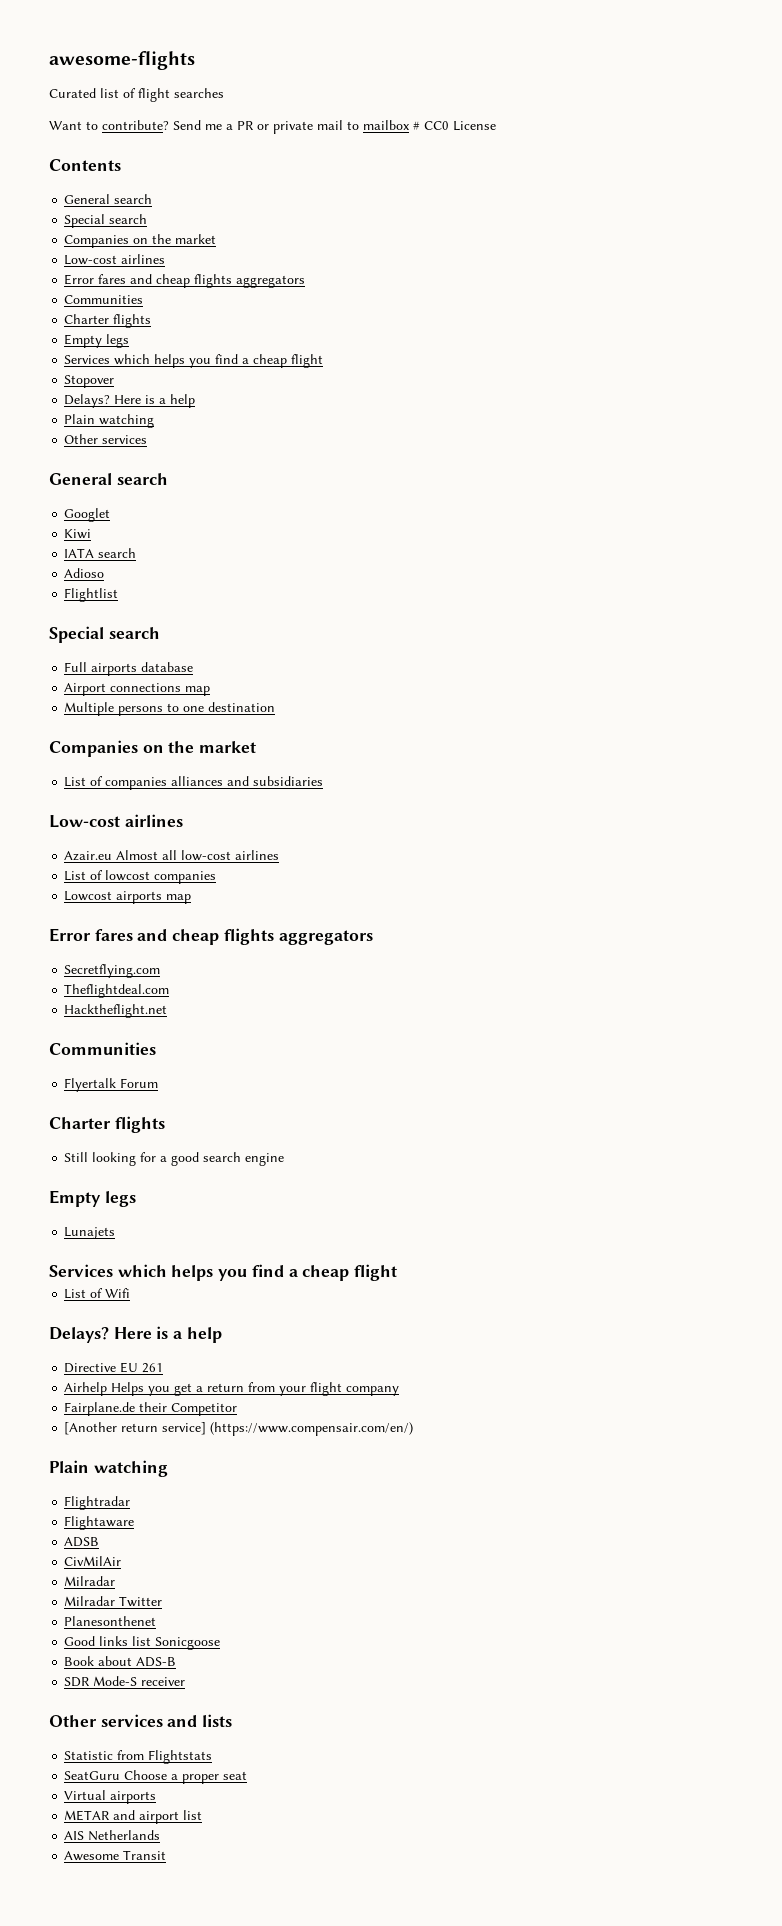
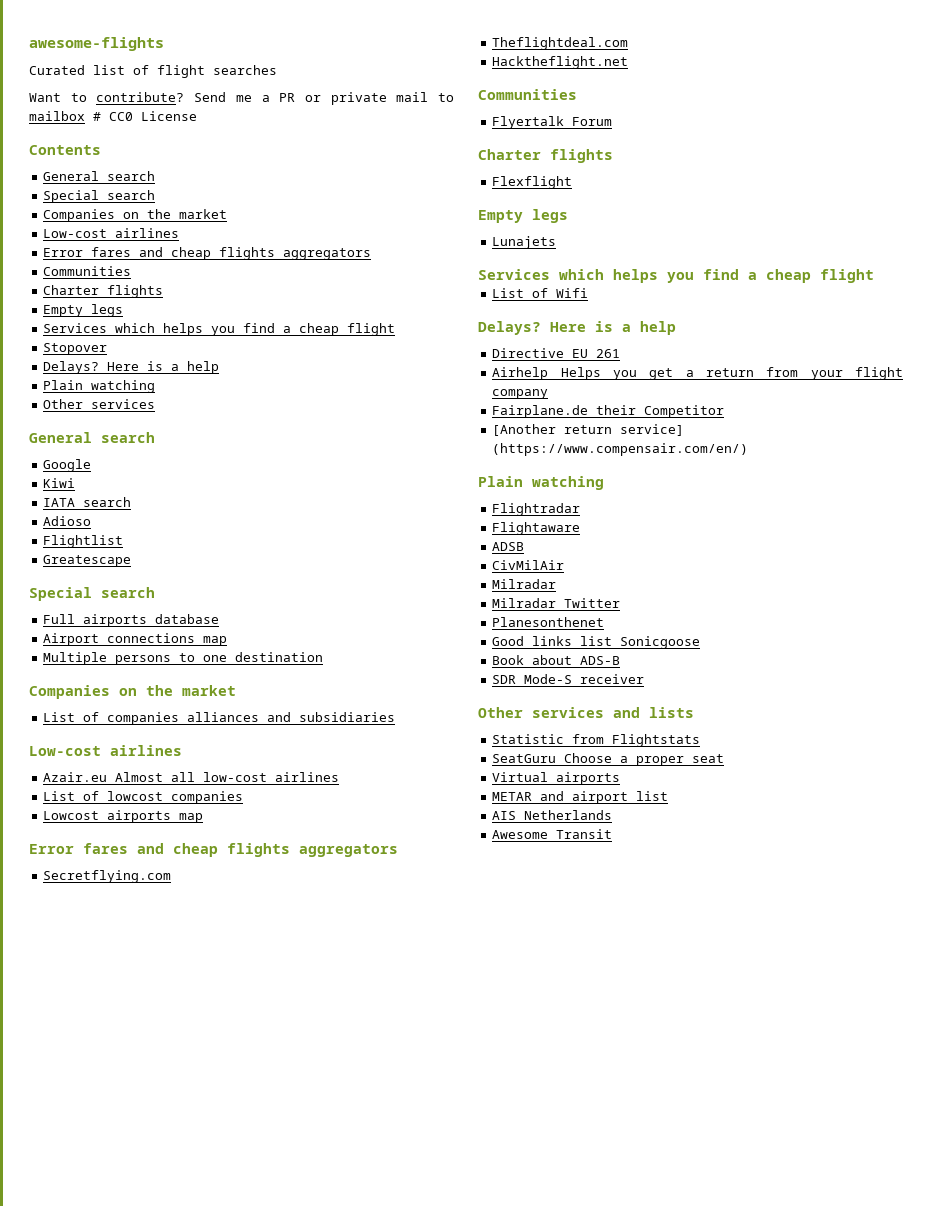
[64,508,111,522] Googlet -> [43,459,92,472] Google
(119, 595) none -> [43,555,132,567] // Greatescape
[64,1152,285,1166] Still looking for a good search engine -> [492,176,573,189] Flexflight

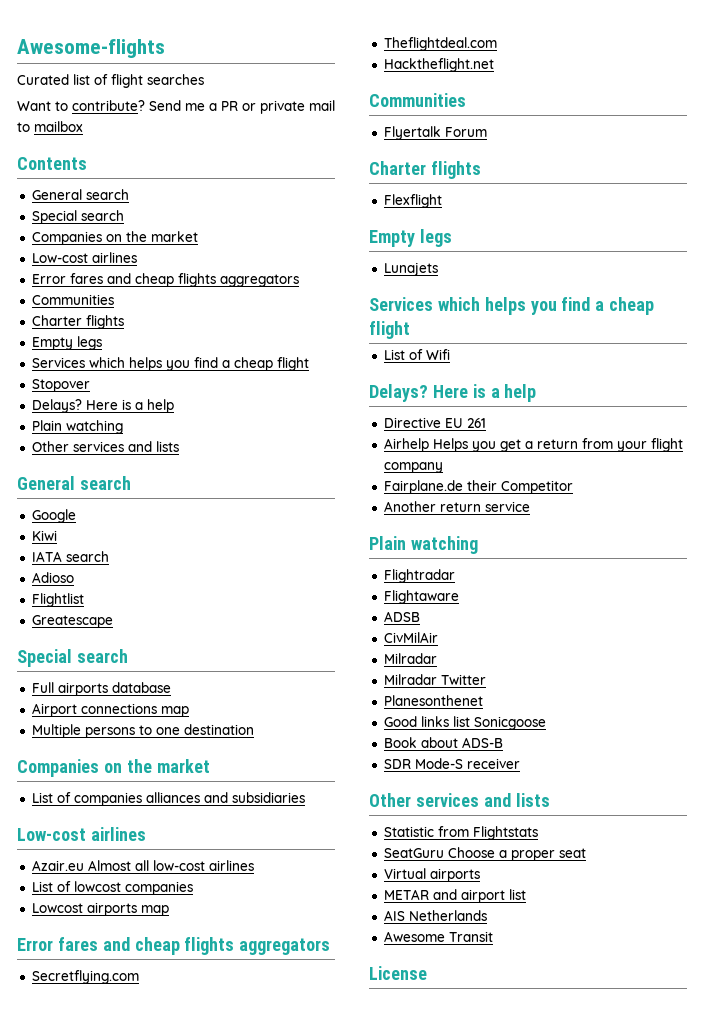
[29,37,164,51] awesome-flights -> [17,39,165,58] Awesome-flights
[93,111,197,121] # CC0 License -> (83, 126) none
(156, 404) none -> [127,441,179,452] and lists
[492,424,685,436] [492,443,749,456] [Another return service] (https://www.compensair.com/en/) -> [383,501,530,512] Another return service
(613, 834) none -> [369,966,427,980] // License

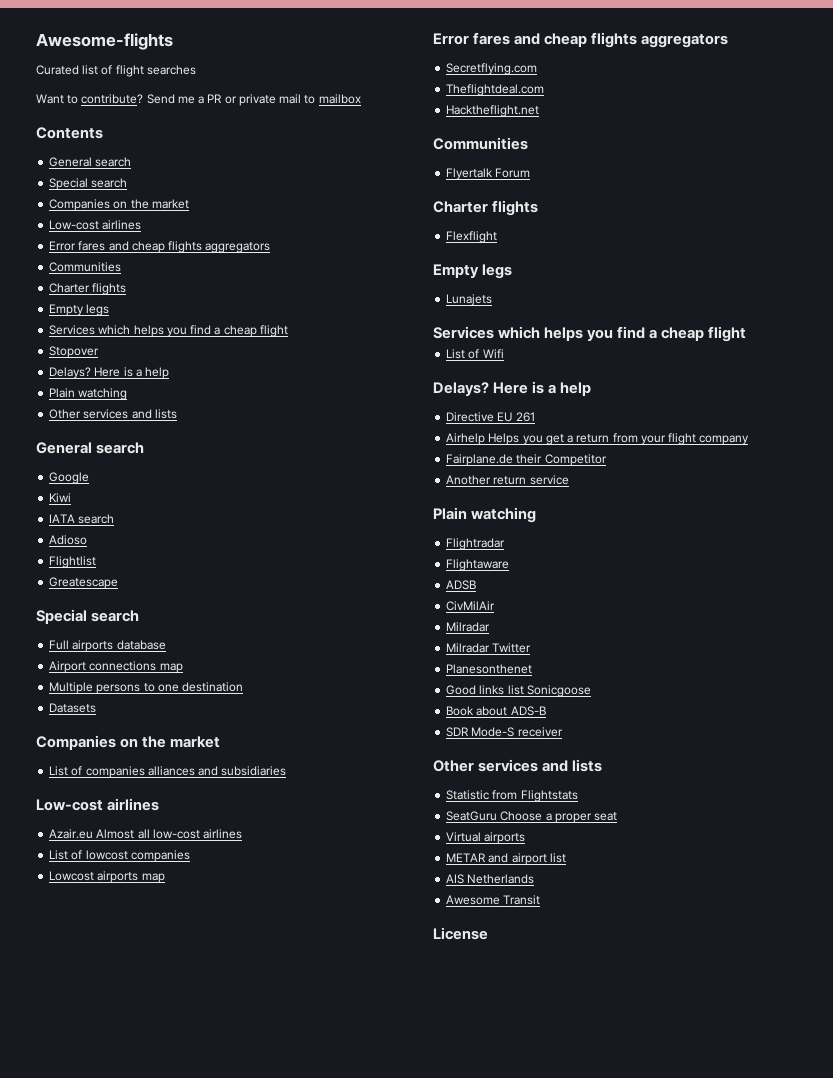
(254, 729) none -> [49,703,97,713] // Datasets

